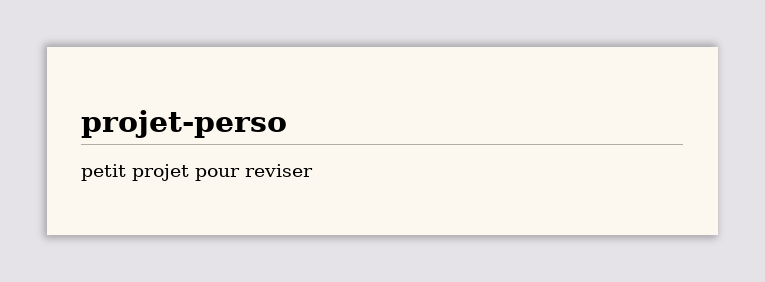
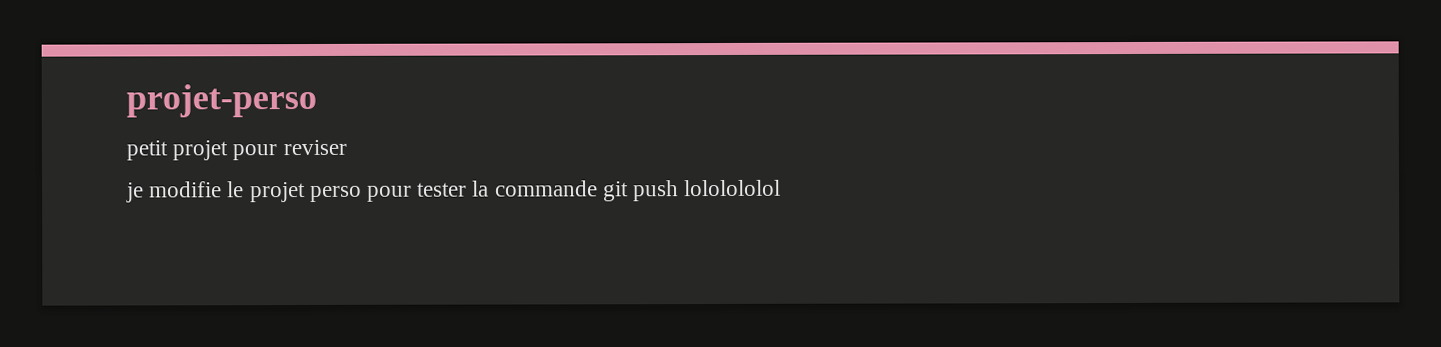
(313, 170) none -> [126,179,782,203] // je modifie le projet perso pour tester la commande git push lololololol

